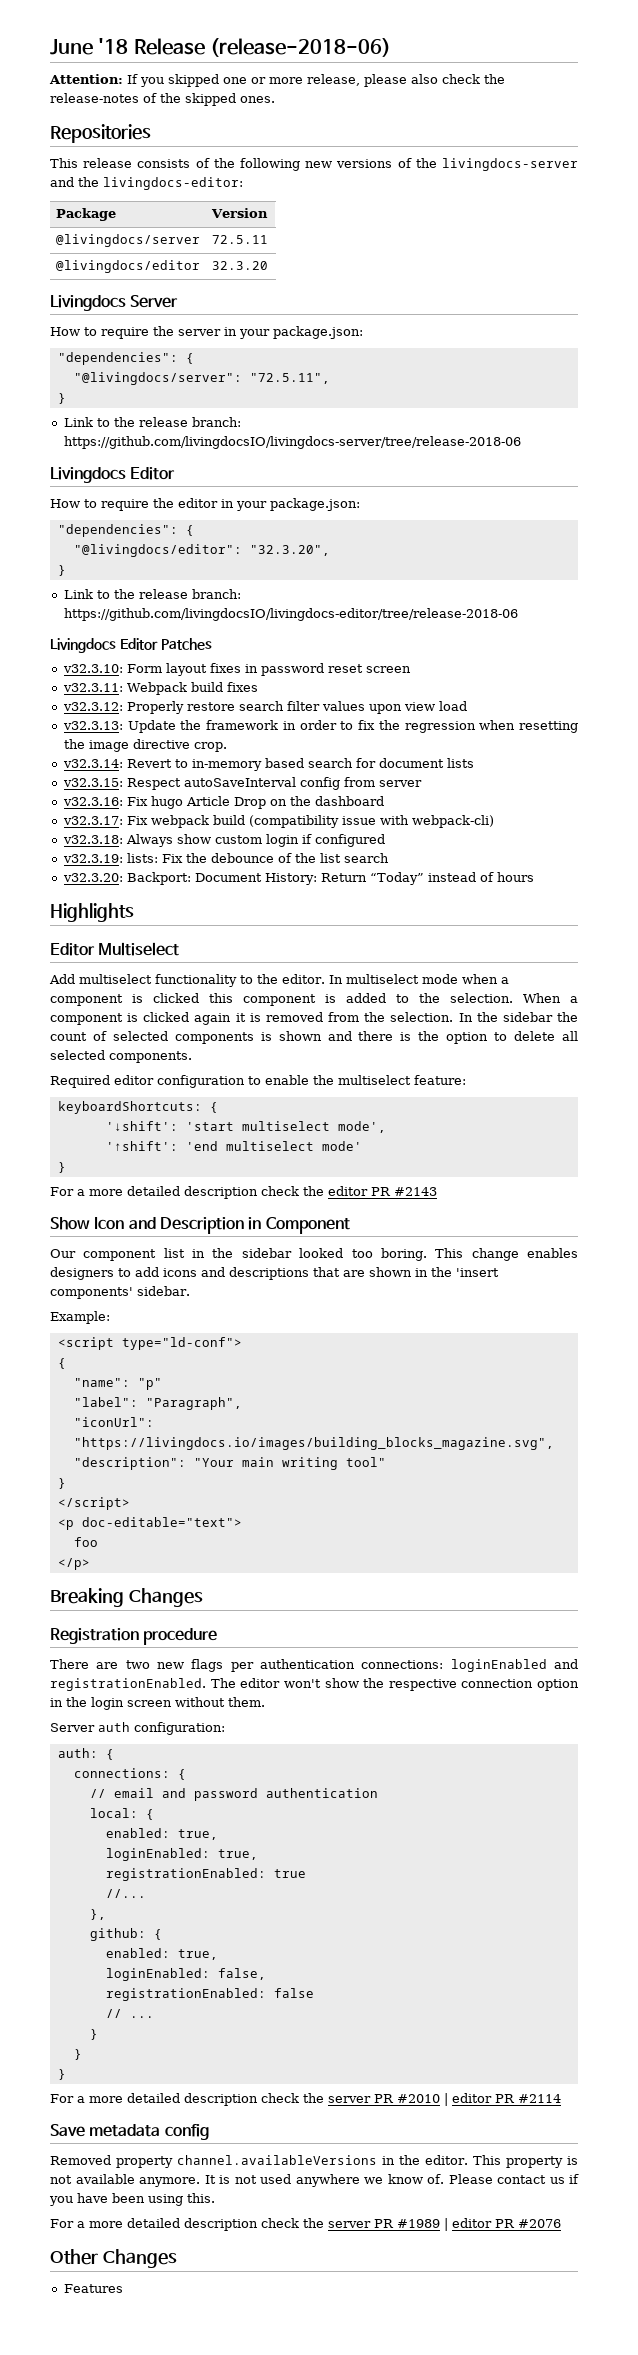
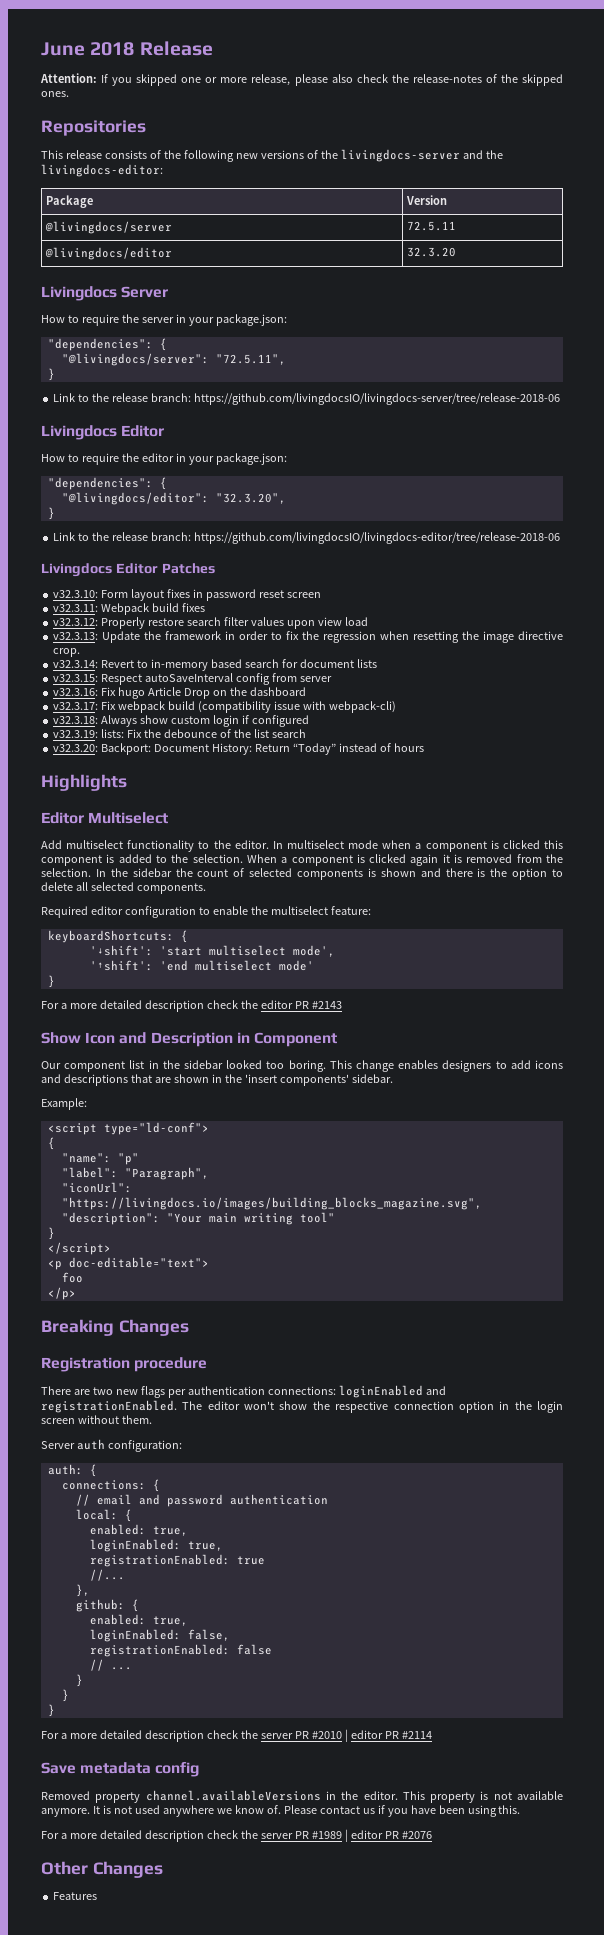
[98,38,129,54] '18 -> [90,42,135,56] 2018
[210,38,392,57] (release-2018-06) -> (213, 48) none

